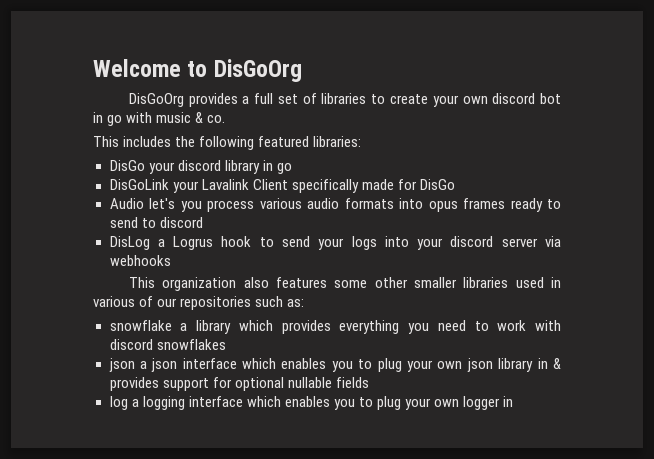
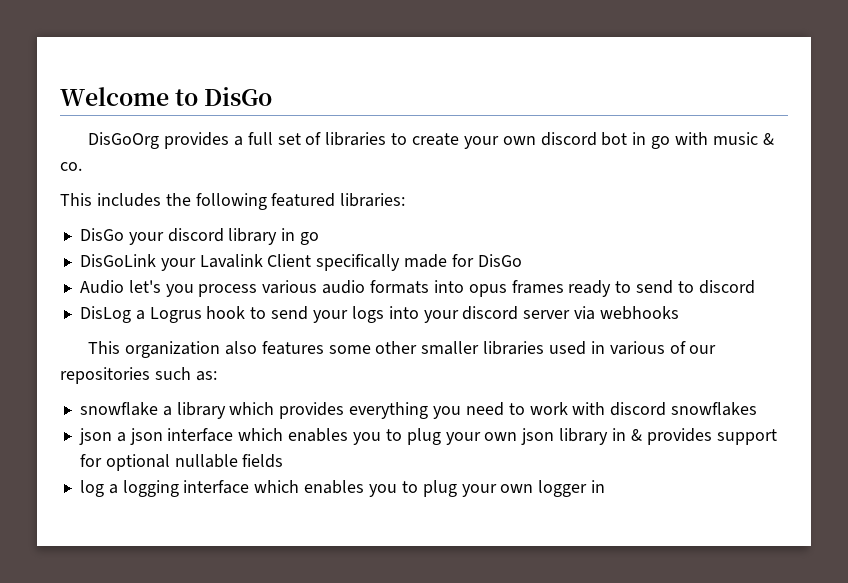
[213,59,302,82] DisGoOrg -> [204,87,273,106] DisGo

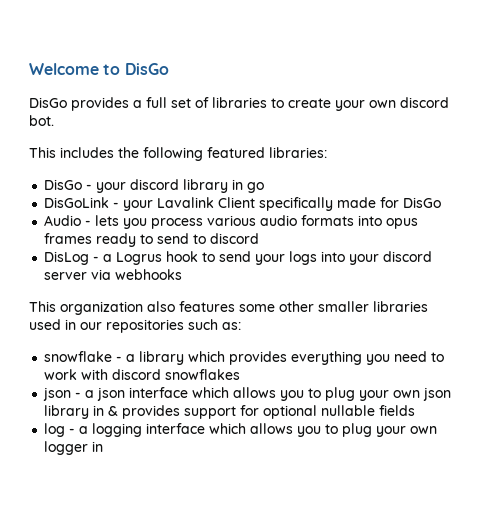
[88,132,160,149] DisGoOrg -> [29,97,67,108] DisGo
[601,132,774,149] [60,162,82,171] bot in go with music & co. -> [29,115,54,126] bot.
(124, 234) none -> [86,184,93,190] -
(156, 260) none -> [113,202,120,208] -
[128,280,161,293] let's -> [85,215,120,226] - lets
(131, 314) none -> [93,256,100,262] -
[609,341,686,355] various of -> (76, 324) none
(158, 409) none -> [116,356,123,362] -
(112, 436) none -> [75,392,82,398] -
[288,428,349,442] enables -> [233,387,277,398] allows
(104, 488) none -> [69,428,76,434] -
[304,480,365,494] enables -> [250,423,294,434] allows

